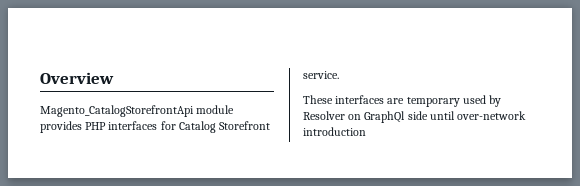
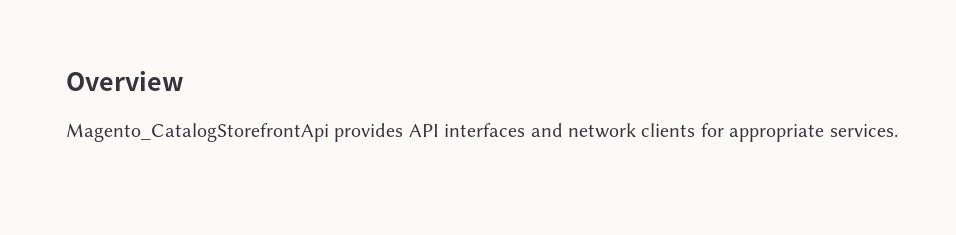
[196,105,235,114] [40,121,271,133] [303,71,339,79] [303,95,502,107] [303,111,527,123] [303,127,366,136] module provides PHP interfaces for Catalog Storefront service. // These interfaces are temporary used by Resolver on GraphQl side until over-network introduction -> [334,123,898,142] provides API interfaces and network clients for appropriate services.

